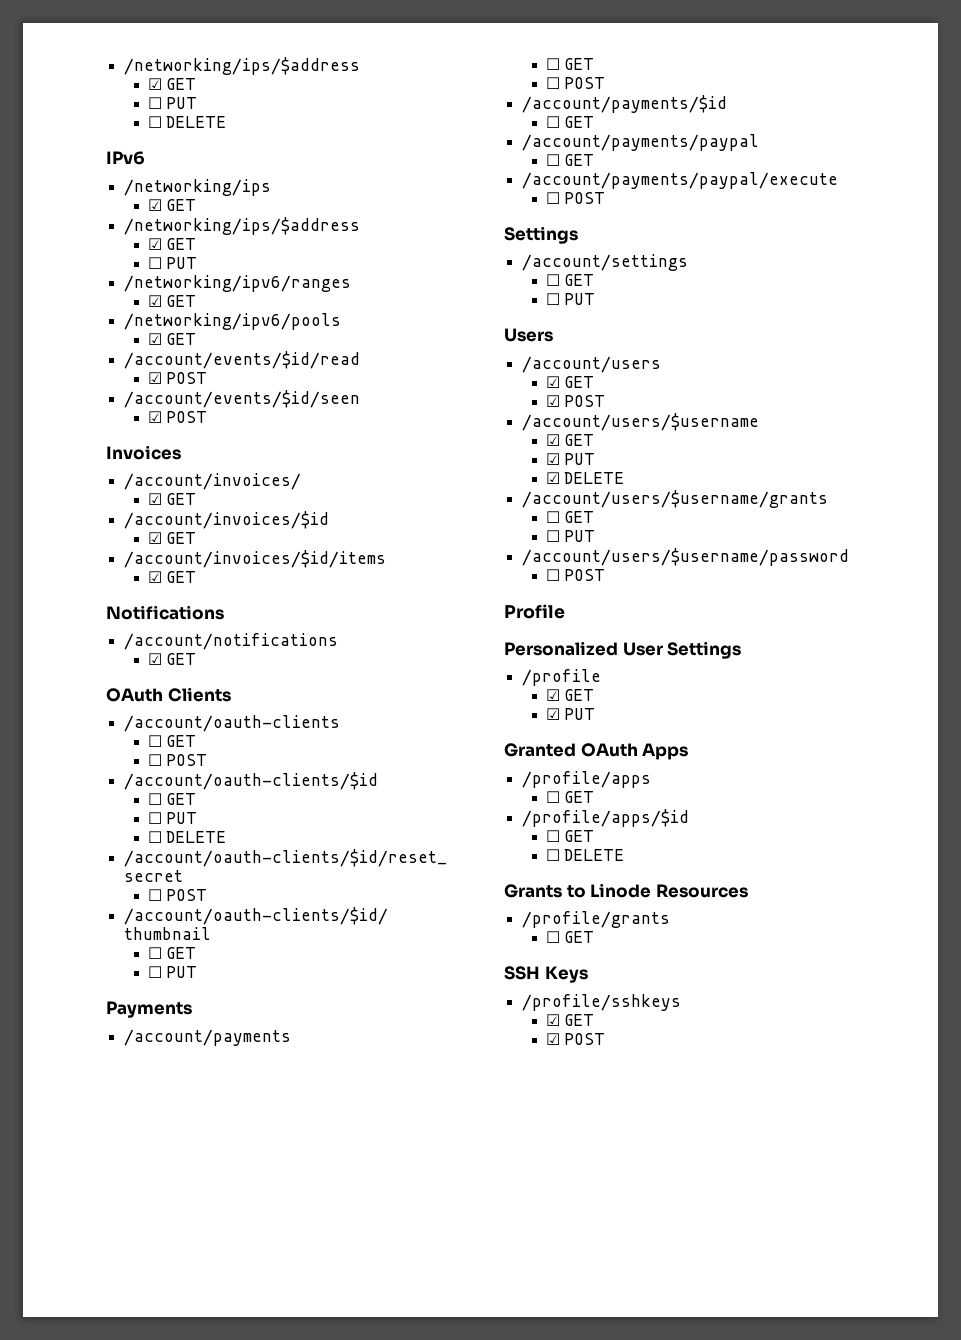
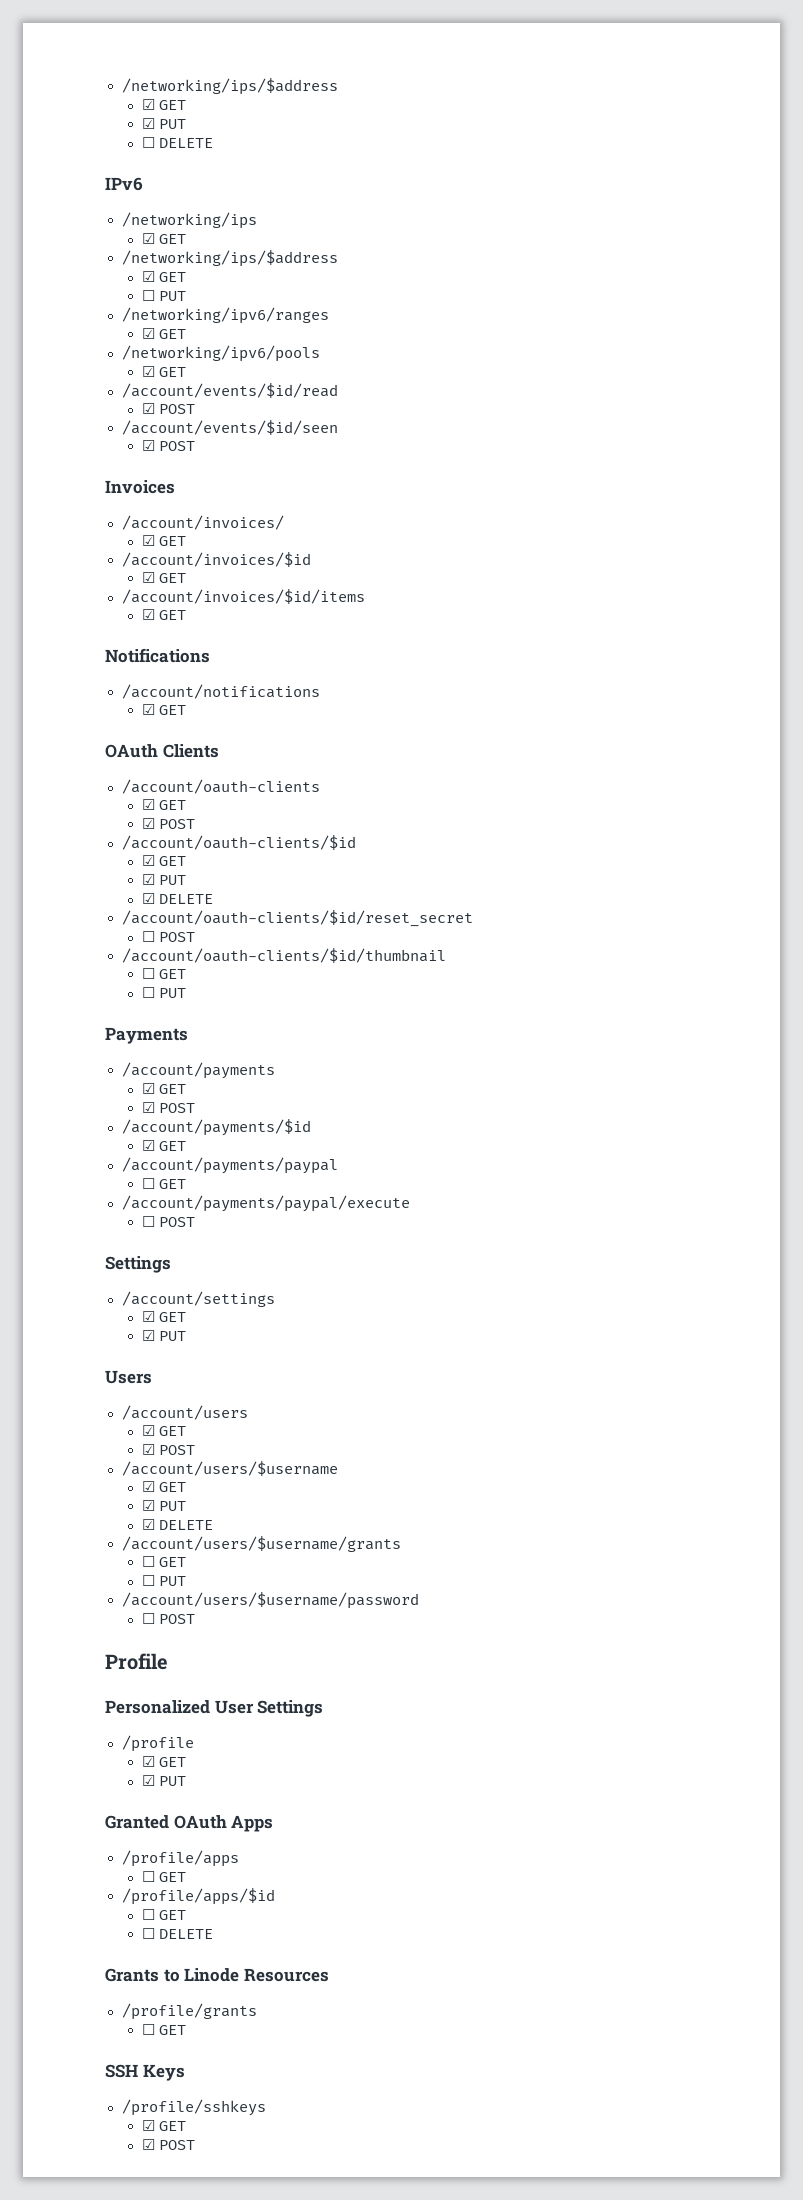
[123,57,360,75] [148,78,197,90] [148,97,163,109] /networking/ips/$address // ☑ GET // ☐ -> [121,78,338,95] [141,99,186,110] [141,118,155,129] /networking/ips/$address // ☑ GET // ☑
[148,735,197,747] [148,754,163,766] ☐ GET // ☐ -> [141,799,186,810] [141,818,155,829] ☑ GET // ☑
[148,793,197,805] [148,812,198,824] [148,831,163,843] ☐ GET // ☐ PUT // ☐ -> [141,855,186,866] [141,874,186,885] [141,893,155,904] ☑ GET // ☑ PUT // ☑
[546,58,595,70] [546,77,561,89] ☐ GET // ☐ -> [141,1083,186,1094] [141,1102,155,1113] ☑ GET // ☑
[546,116,561,128] ☐ -> [141,1140,155,1151] ☑
[546,274,595,286] [546,293,561,305] ☐ GET // ☐ -> [141,1311,186,1322] [141,1330,155,1341] ☑ GET // ☑

